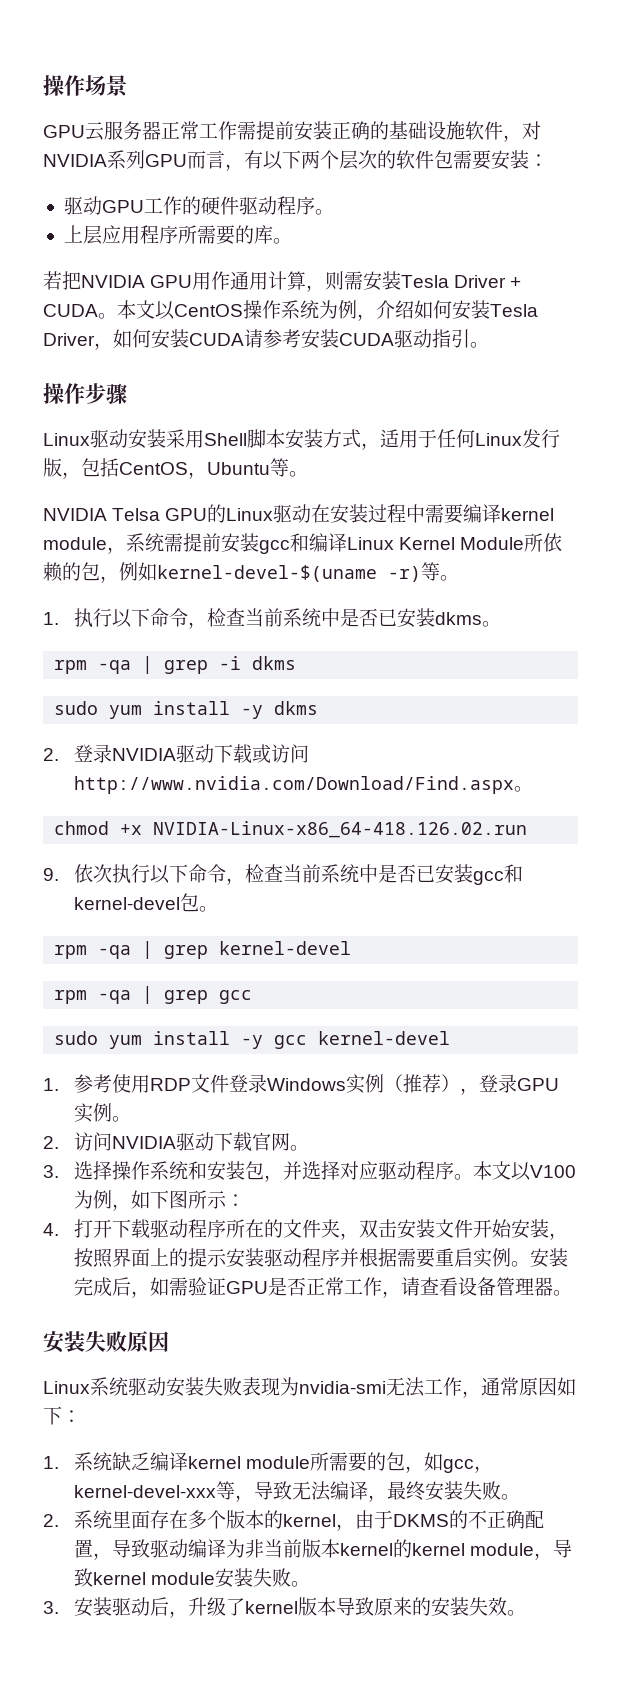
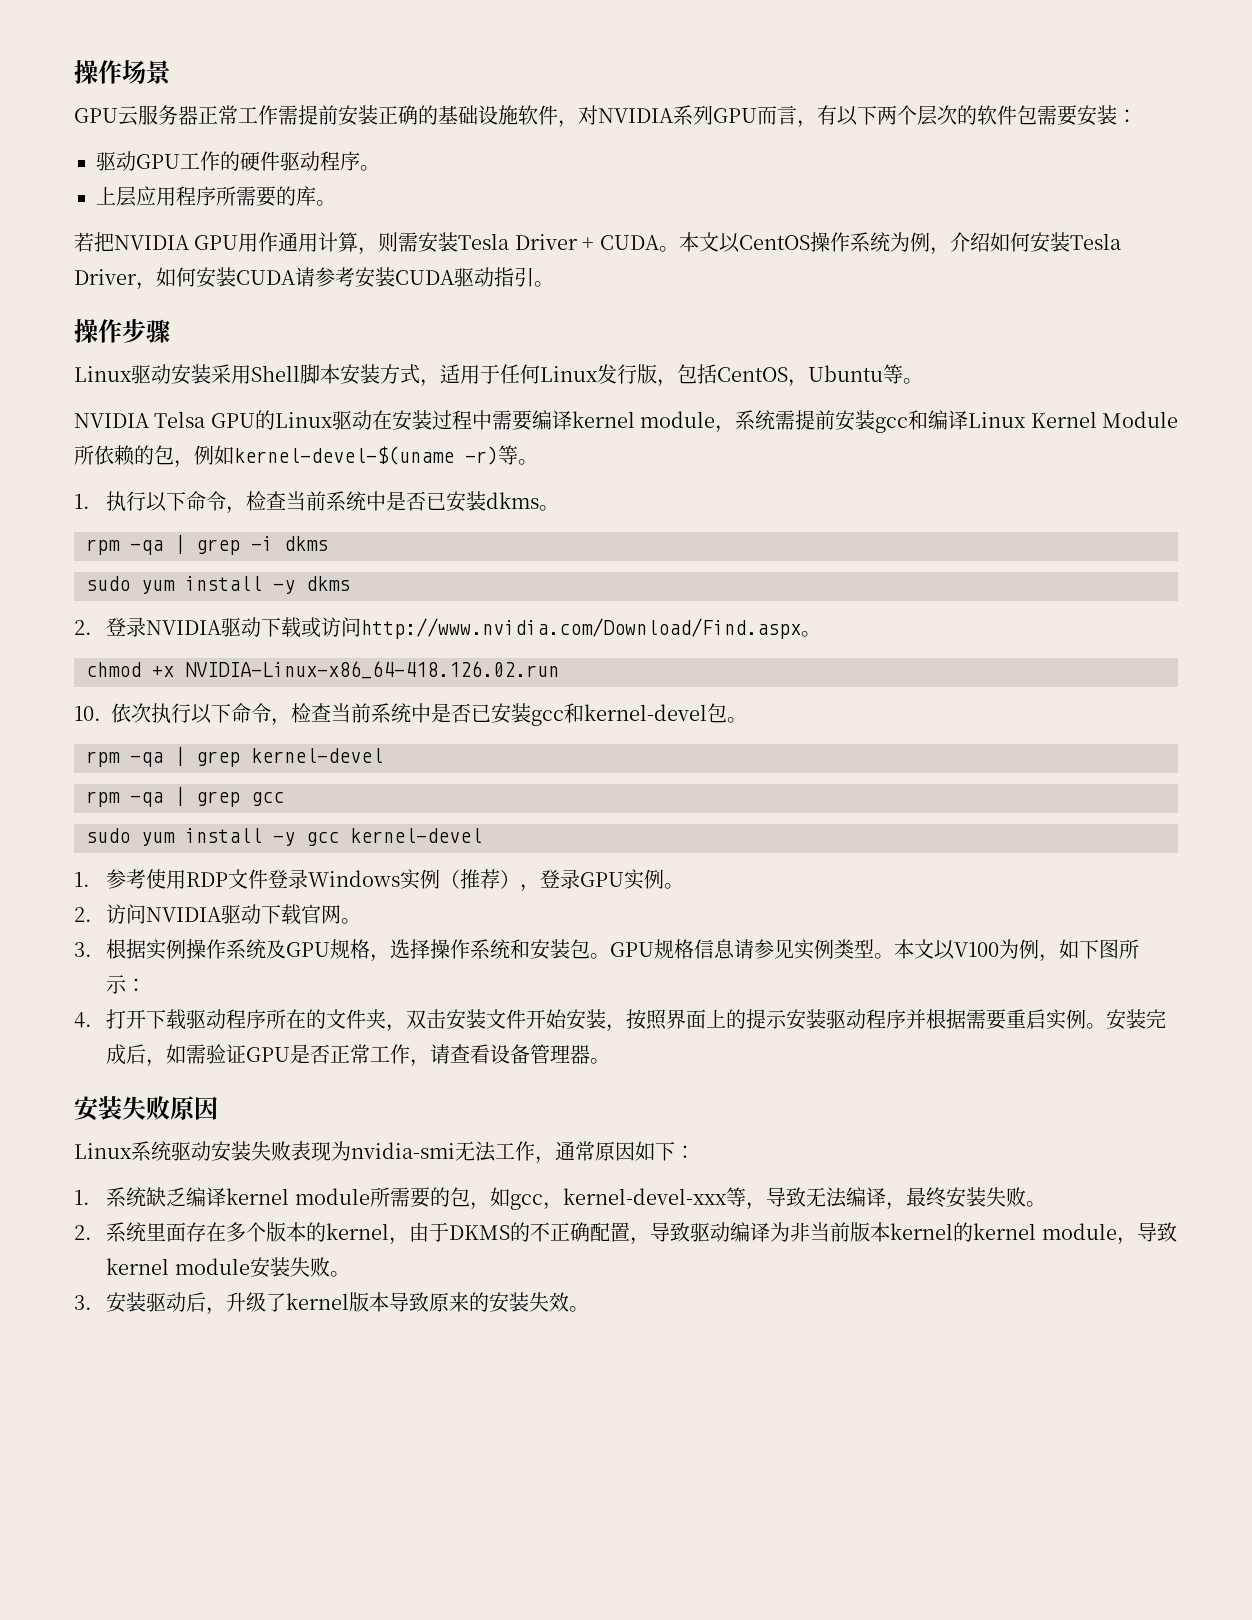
[43,868,59,881] 9. -> [74,706,101,721] 10.
(59, 1171) none -> [106,939,391,962] 根据实例操作系统及GPU规格，
[264,1161,455,1182] ，并选择对应驱动程序 -> [590,939,875,960] 。GPU规格信息请参见实例类型

